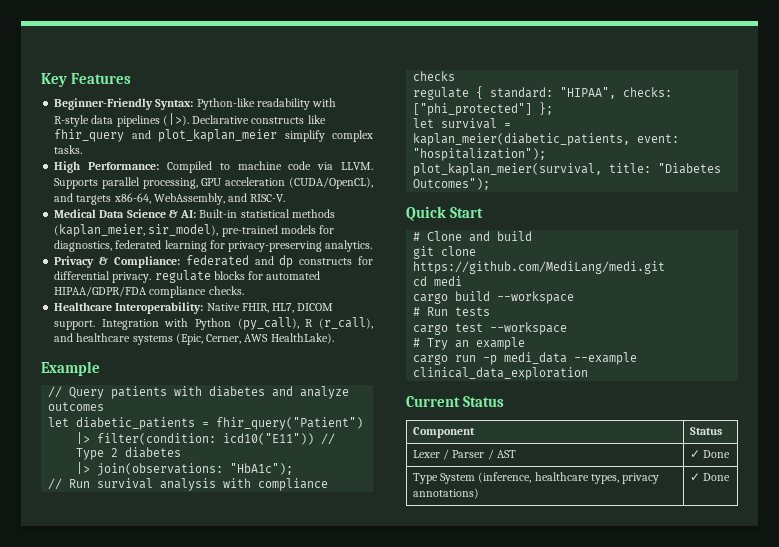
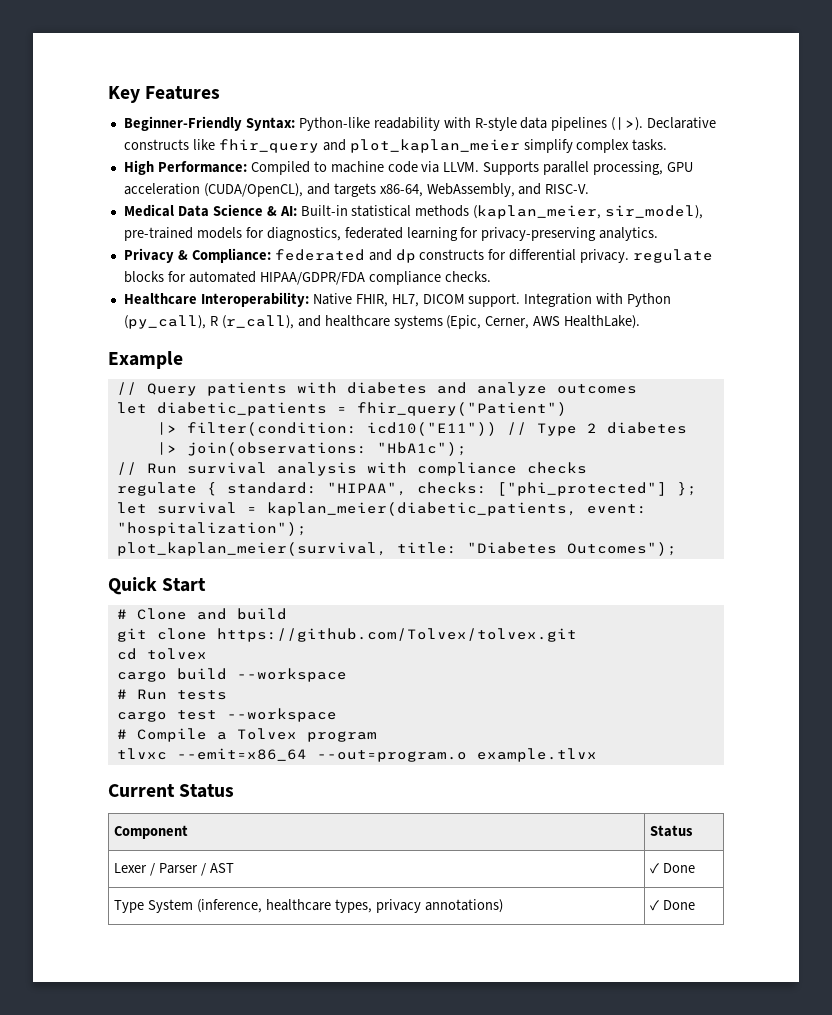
[413,261,666,274] https://github.com/MediLang/medi.git -> [216,628,577,642] https://github.com/Tolvex/tolvex.git
[434,276,463,286] medi -> [146,648,207,660] tolvex
[427,337,526,350] [413,352,638,365] [413,367,589,380] Try an example // cargo run -p medi_data --example clinical_data_exploration -> [136,728,377,742] [116,748,597,762] Compile a Tolvex program // tlvxc --emit=x86_64 --out=program.o example.tlvx

